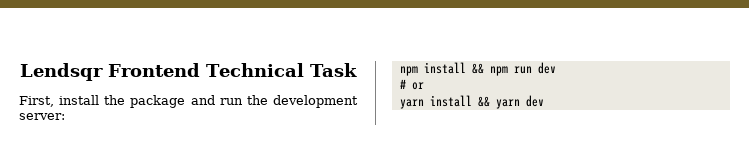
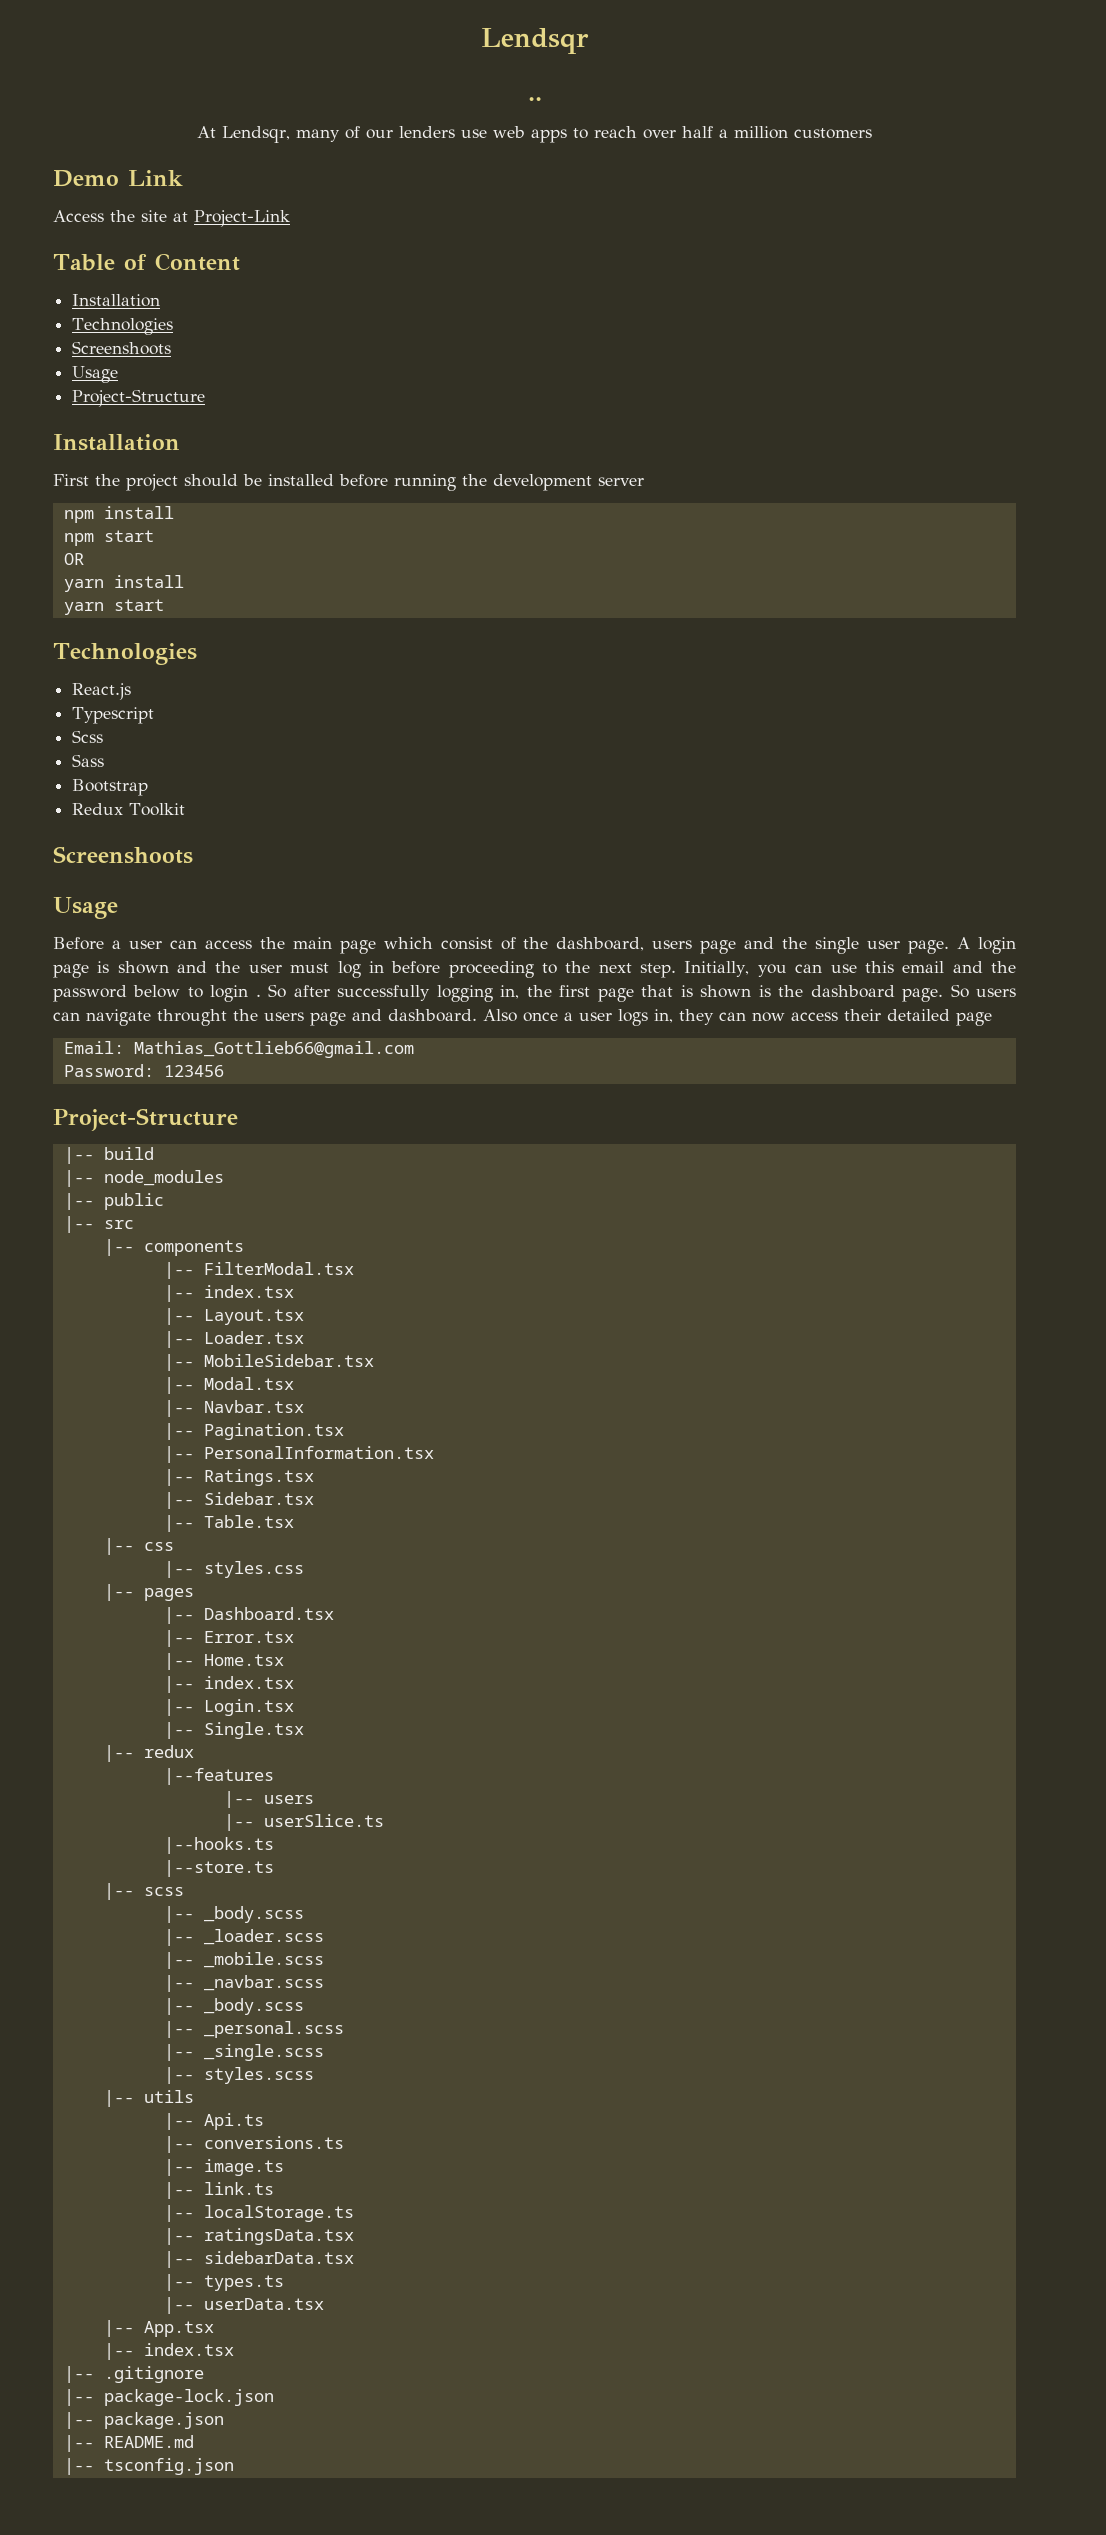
[107,63,358,77] [19,95,243,108] Frontend Technical Task // First, install the package and run -> [527,97,542,101] [197,126,872,143] [53,170,183,187] [53,210,290,227] [53,253,240,271] [72,294,161,307] [72,318,174,335] [72,341,172,355] [72,366,119,383] [72,389,206,407] [53,434,180,451] [53,474,456,491] // .. // At Lendsqr, many of our lenders use web apps to reach over half a million customers // Demo Link // Access the site at Project-Link // Table of Content // Installation // Technologies // Screenshoots // Usage // Project-Structure // Installation // First the project should be installed before running
[19,113,65,120] server: -> [598,477,644,486] server
[471,62,556,76] [399,79,424,90] [399,95,544,109] && npm run dev // # or // yarn install && yarn dev -> [63,530,154,546] [63,553,84,565] [63,575,184,592] [63,599,164,615] [53,643,197,665] [72,683,132,700] [72,707,155,724] [72,730,104,743] [72,754,105,767] [72,779,149,796] [72,803,186,816] [53,846,193,864] [53,897,118,919] [53,937,1017,954] [53,961,1017,978] [53,984,1017,1002] [53,1009,992,1026] [63,1041,414,1058] [63,1064,224,1077] [53,1108,238,1131] [63,1147,154,1164] [63,1170,224,1187] [63,1193,164,1210] [63,1216,134,1233] [103,1239,244,1256] [163,1262,354,1279] [163,1285,294,1302] [163,1308,304,1325] [163,1331,304,1348] [163,1354,374,1371] [163,1377,294,1394] [163,1400,304,1417] [163,1423,344,1440] [163,1446,434,1463] [163,1469,314,1486] [163,1492,314,1509] [163,1515,294,1532] [103,1538,174,1555] [163,1561,304,1578] [103,1584,194,1601] [163,1607,334,1624] [163,1630,294,1647] [163,1653,284,1670] [163,1676,294,1693] [163,1699,294,1716] [163,1722,304,1739] [103,1745,194,1762] [163,1768,274,1785] [223,1791,314,1808] [223,1814,384,1831] [163,1837,274,1854] [163,1860,274,1877] [103,1883,184,1900] [163,1906,304,1923] [163,1929,324,1946] [163,1952,324,1969] [163,1975,324,1992] [163,1998,304,2015] [163,2021,344,2038] [163,2044,324,2061] [163,2067,314,2084] [103,2090,194,2107] [163,2113,264,2130] [163,2136,344,2153] [163,2159,284,2176] [163,2182,274,2199] [163,2205,354,2222] [163,2228,354,2245] [163,2251,354,2268] [163,2274,284,2291] [163,2297,324,2314] [103,2320,214,2337] [103,2343,234,2360] [63,2366,204,2383] [63,2389,274,2406] [63,2412,224,2429] [63,2435,194,2452] [63,2458,234,2475] // npm start // OR // yarn install // yarn start // Technologies // React.js // Typescript // Scss // Sass // Bootstrap // Redux Toolkit // Screenshoots // Usage // Before a user can access the main page which consist of the dashboard, users page and the single user page. A login page is shown and the user must log in before proceeding to the next step. Initially, you can use this email and the password below to login . So after successfully logging in, the first page that is shown is the dashboard page. So users can navigate throught the users page and dashboard. Also once a user logs in, they can now access their detailed page // Email: Mathias_Gottlieb66@gmail.com // Password: 123456 // Project-Structure // |-- build // |-- node_modules // |-- public // |-- src // |-- components // |-- FilterModal.tsx // |-- index.tsx // |-- Layout.tsx // |-- Loader.tsx // |-- MobileSidebar.tsx // |-- Modal.tsx // |-- Navbar.tsx // |-- Pagination.tsx // |-- PersonalInformation.tsx // |-- Ratings.tsx // |-- Sidebar.tsx // |-- Table.tsx // |-- css // |-- styles.css // |-- pages // |-- Dashboard.tsx // |-- Error.tsx // |-- Home.tsx // |-- index.tsx // |-- Login.tsx // |-- Single.tsx // |-- redux // |--features // |-- users // |-- userSlice.ts // |--hooks.ts // |--store.ts // |-- scss // |-- _body.scss // |-- _loader.scss // |-- _mobile.scss // |-- _navbar.scss // |-- _body.scss // |-- _personal.scss // |-- _single.scss // |-- styles.scss // |-- utils // |-- Api.ts // |-- conversions.ts // |-- image.ts // |-- link.ts // |-- localStorage.ts // |-- ratingsData.tsx // |-- sidebarData.tsx // |-- types.ts // |-- userData.tsx // |-- App.tsx // |-- index.tsx // |-- .gitignore // |-- package-lock.json // |-- package.json // |-- README.md // |-- tsconfig.json

